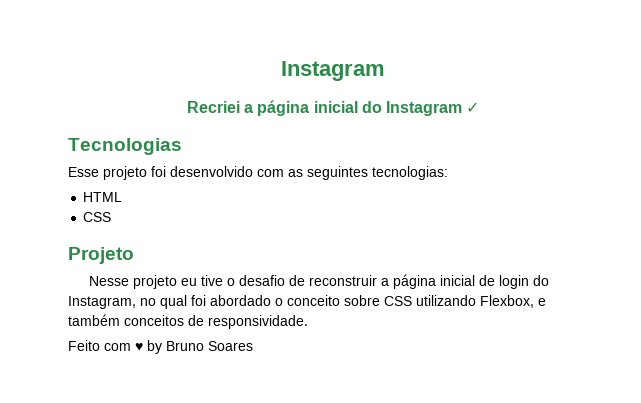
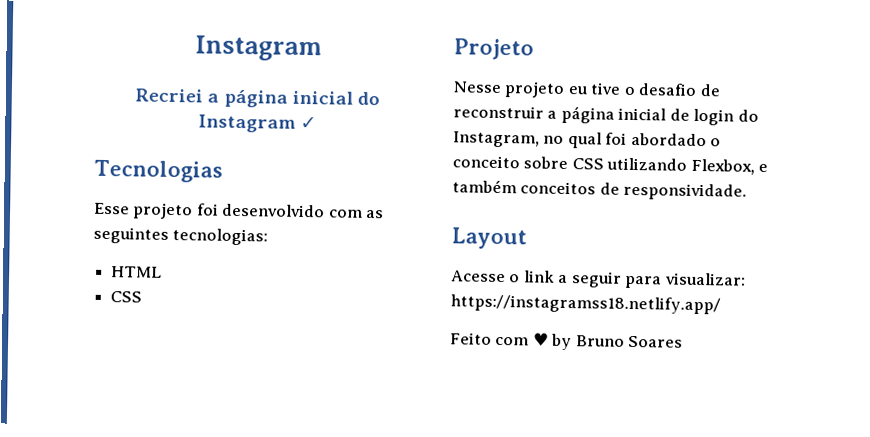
(308, 322) none -> [451,227,527,250] [451,270,746,289] [450,294,721,315] // Layout // Acesse o link a seguir para visualizar: https://instagramss18.netlify.app/

